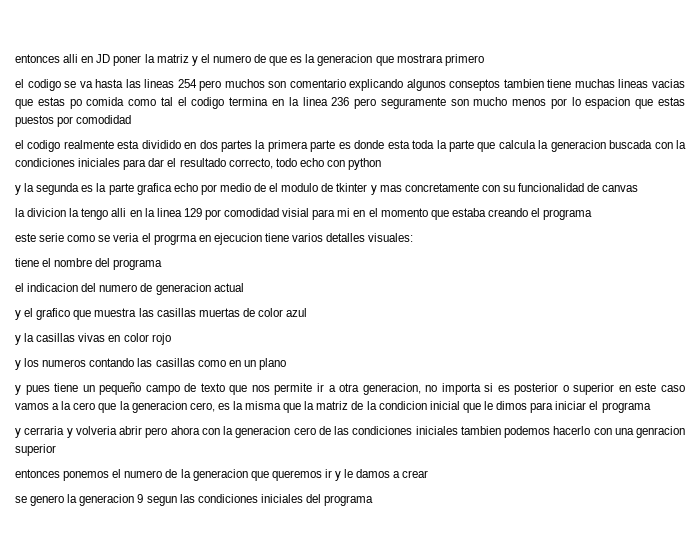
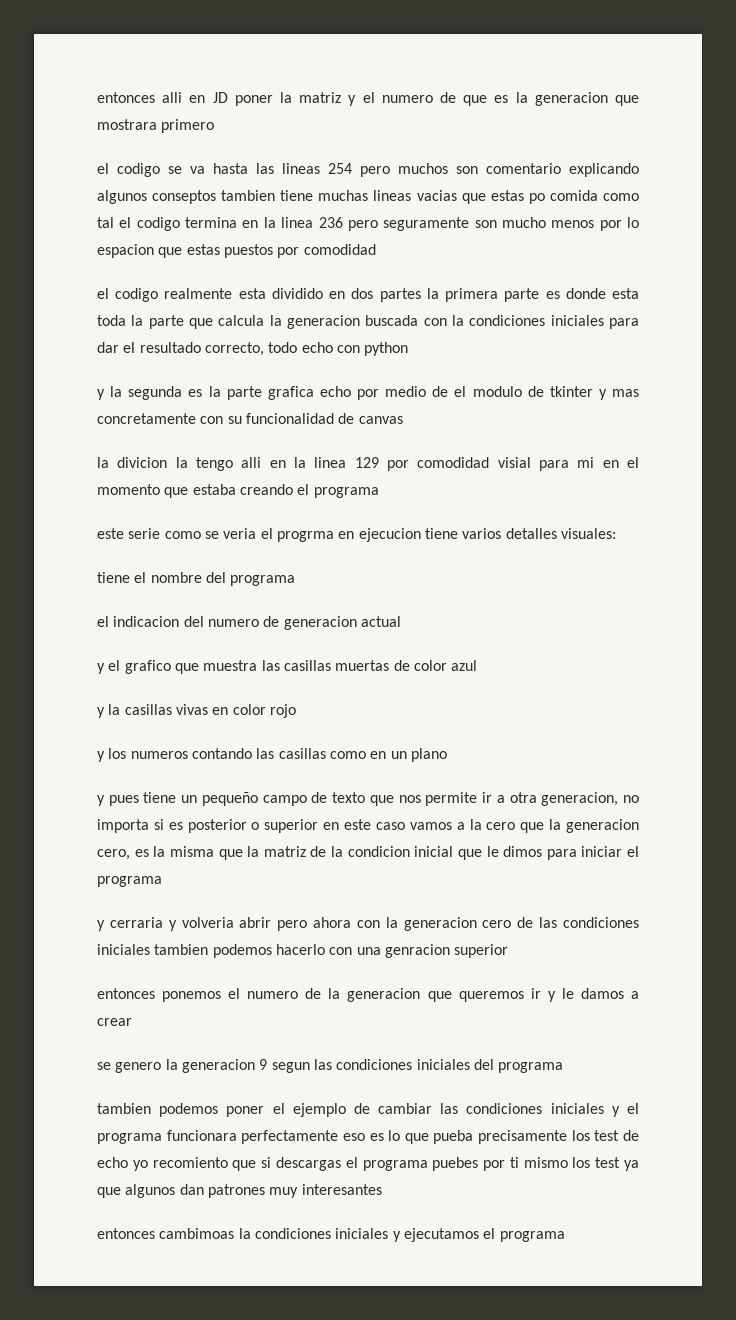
(374, 500) none -> [97,1103,639,1117] [97,1130,639,1144] [97,1157,639,1171] [97,1184,382,1198] [97,1228,565,1242] // tambien podemos poner el ejemplo de cambiar las condiciones iniciales y el programa funcionara perfectamente eso es lo que pueba precisamente los test de echo yo recomiento que si descargas el programa puebes por ti mismo los test ya que algunos dan patrones muy interesantes // entonces cambimoas la condiciones iniciales y ejecutamos el programa

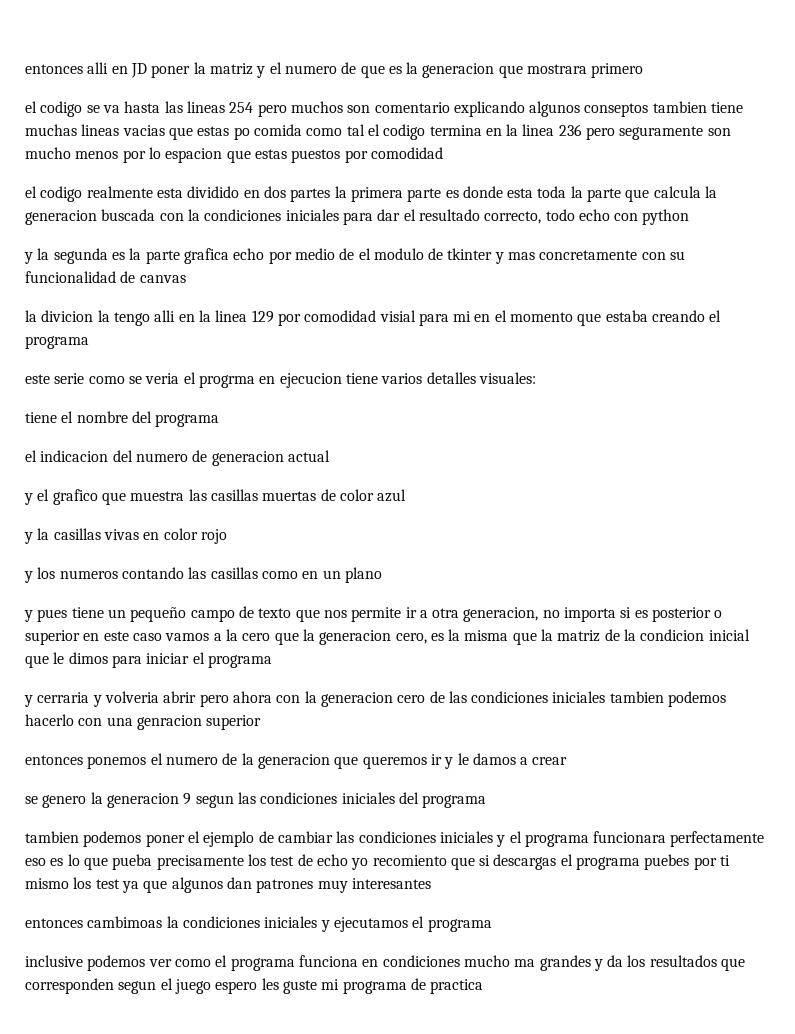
(565, 1236) none -> [25,955,746,971] [25,978,484,994] // inclusive podemos ver como el programa funciona en condiciones mucho ma grandes y da los resultados que corresponden segun el juego espero les guste mi programa de practica

